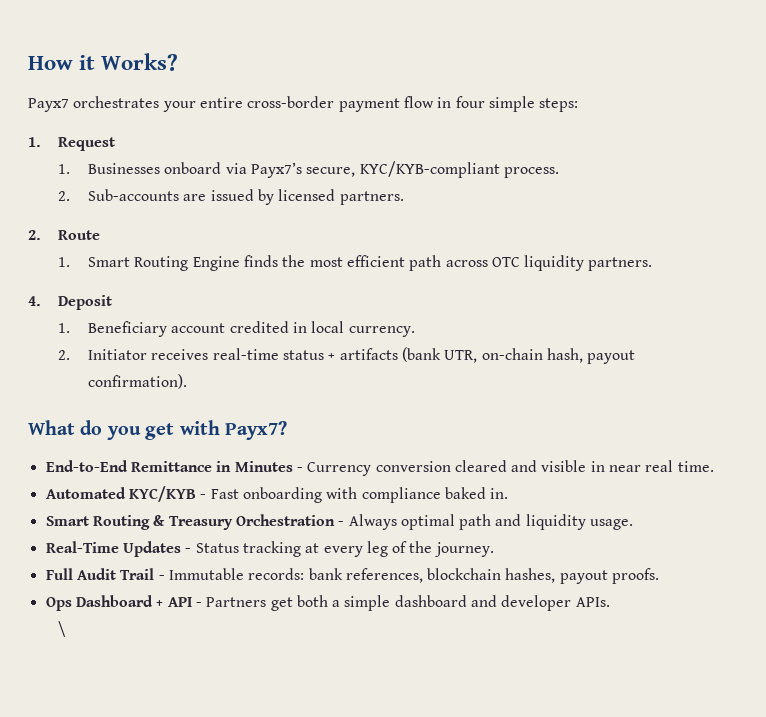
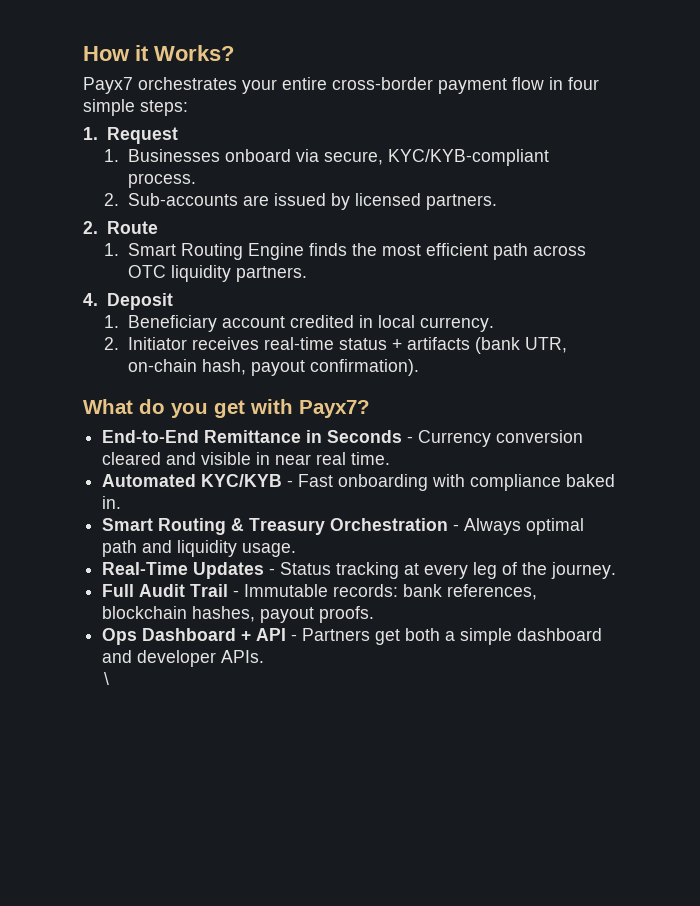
[250,162,302,178] Payx7’s -> (319, 155) none
[234,461,293,472] Minutes -> [327,430,403,443] Seconds

